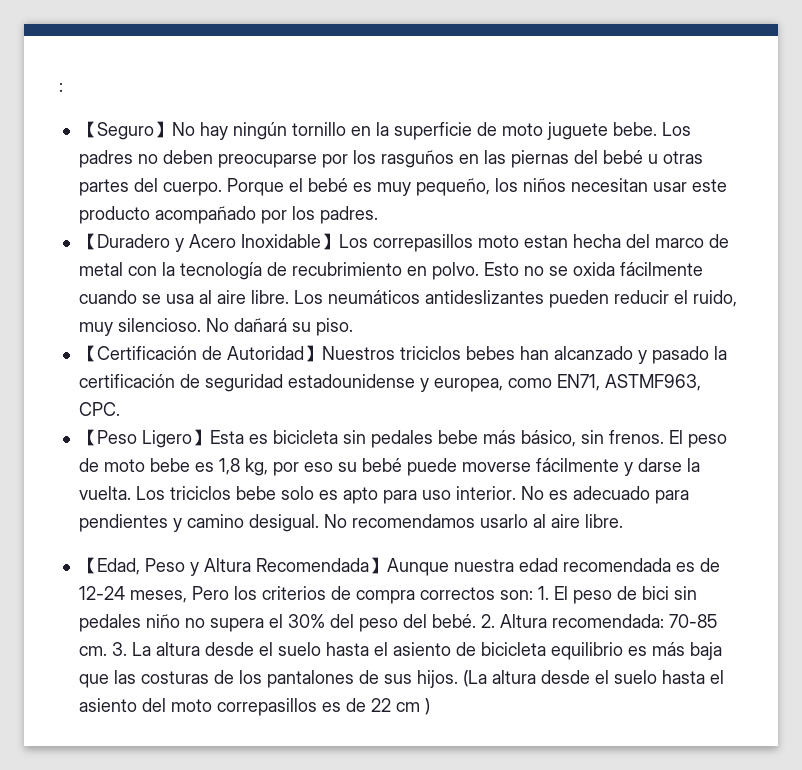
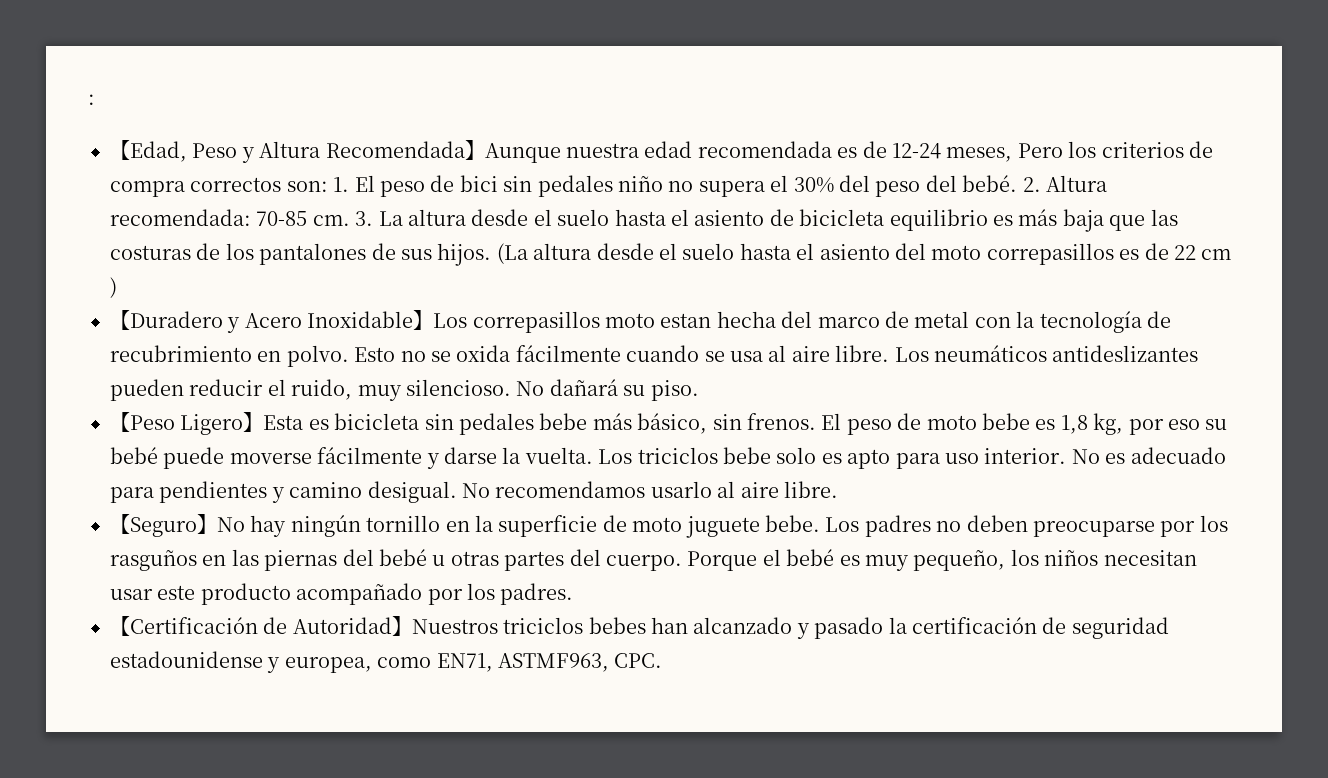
[78,121,691,140] [78,150,703,168] [78,178,727,196] [78,206,378,224] [78,233,729,252] [78,262,703,280] [78,290,737,308] [78,318,353,336] [78,345,727,364] [78,374,701,392] [78,402,120,416] [78,429,727,448] [78,458,700,476] [78,486,689,504] [78,514,623,532] // 【Seguro】No hay ningún tornillo en la superficie de moto juguete bebe. Los padres no deben preocuparse por los rasguños en las piernas del bebé u otras partes del cuerpo. Porque el bebé es muy pequeño, los niños necesitan usar este producto acompañado por los padres. // 【Duradero y Acero Inoxidable】Los correpasillos moto estan hecha del marco de metal con la tecnología de recubrimiento en polvo. Esto no se oxida fácilmente cuando se usa al aire libre. Los neumáticos antideslizantes pueden reducir el ruido, muy silencioso. No dañará su piso. // 【Certificación de Autoridad】Nuestros triciclos bebes han alcanzado y pasado la certificación de seguridad estadounidense y europea, como EN71, ASTMF963, CPC. // 【Peso Ligero】Esta es bicicleta sin pedales bebe más básico, sin frenos. El peso de moto bebe es 1,8 kg, por eso su bebé puede moverse fácilmente y darse la vuelta. Los triciclos bebe solo es apto para uso interior. No es adecuado para pendientes y camino desigual. No recomendamos usarlo al aire libre. -> (95, 99) none
(430, 706) none -> [110,310,1171,333] [110,345,1199,367] [110,379,699,401] [110,412,1228,435] [110,447,1226,469] [110,481,838,503] [110,514,1228,538] [110,549,1197,571] [110,583,574,605] [110,616,1169,639] [110,651,663,673] // 【Duradero y Acero Inoxidable】Los correpasillos moto estan hecha del marco de metal con la tecnología de recubrimiento en polvo. Esto no se oxida fácilmente cuando se usa al aire libre. Los neumáticos antideslizantes pueden reducir el ruido, muy silencioso. No dañará su piso. // 【Peso Ligero】Esta es bicicleta sin pedales bebe más básico, sin frenos. El peso de moto bebe es 1,8 kg, por eso su bebé puede moverse fácilmente y darse la vuelta. Los triciclos bebe solo es apto para uso interior. No es adecuado para pendientes y camino desigual. No recomendamos usarlo al aire libre. // 【Seguro】No hay ningún tornillo en la superficie de moto juguete bebe. Los padres no deben preocuparse por los rasguños en las piernas del bebé u otras partes del cuerpo. Porque el bebé es muy pequeño, los niños necesitan usar este producto acompañado por los padres. // 【Certificación de Autoridad】Nuestros triciclos bebes han alcanzado y pasado la certificación de seguridad estadounidense y europea, como EN71, ASTMF963, CPC.

